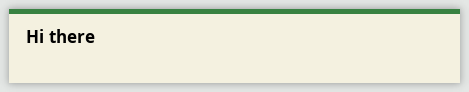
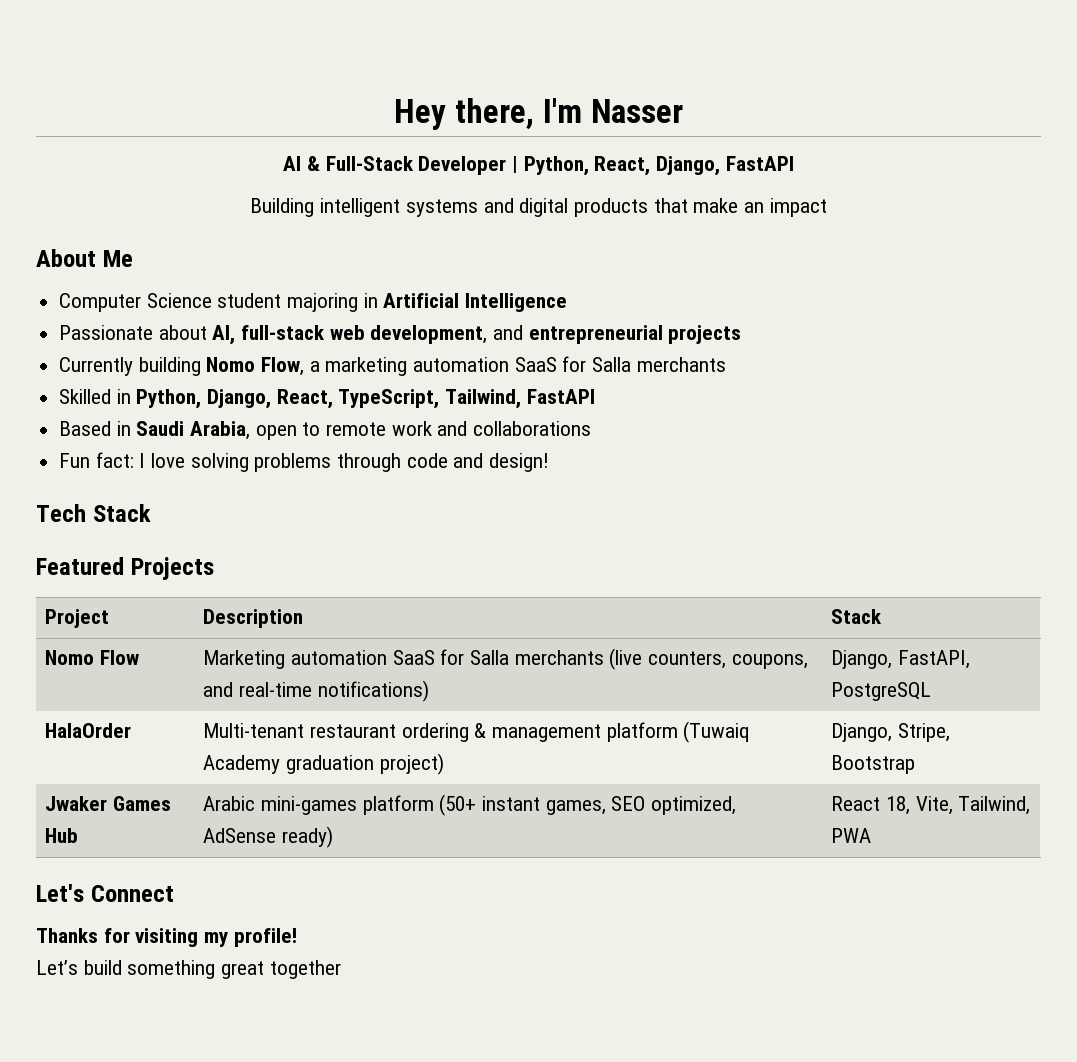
[26,29,95,43] Hi there -> [394,98,683,130] [283,156,794,176] [250,198,827,217] [36,249,133,267] [59,293,568,312] [59,325,742,345] [59,356,726,376] [59,389,595,409] [59,421,592,440] [59,452,550,472] [36,504,151,522] [36,557,214,580] [45,609,110,628] [203,609,304,628] [831,609,883,624] [45,650,140,665] [203,648,808,670] [203,680,429,702] [831,650,971,669] [831,682,932,701] [45,723,132,738] [203,721,751,743] [203,753,444,775] [831,723,951,742] [831,755,916,774] [45,796,172,811] [45,828,79,843] [203,794,737,816] [203,826,334,848] [831,796,1031,815] [831,828,872,843] [36,884,174,902] [36,928,297,947] [36,960,341,979] Hey there, I'm Nasser // AI & Full-Stack Developer | Python, React, Django, FastAPI // Building intelligent systems and digital products that make an impact // About Me // Computer Science student majoring in Artificial Intelligence // Passionate about AI, full-stack web development, and entrepreneurial projects // Currently building Nomo Flow, a marketing automation SaaS for Salla merchants // Skilled in Python, Django, React, TypeScript, Tailwind, FastAPI // Based in Saudi Arabia, open to remote work and collaborations // Fun fact: I love solving problems through code and design! // Tech Stack // Featured Projects // Project | Description | Stack // Nomo Flow | Marketing automation SaaS for Salla merchants (live counters, coupons, and real-time notifications) | Django, FastAPI, PostgreSQL // HalaOrder | Multi-tenant restaurant ordering & management platform (Tuwaiq Academy graduation project) | Django, Stripe, Bootstrap // Jwaker Games Hub | Arabic mini-games platform (50+ instant games, SEO optimized, AdSense ready) | React 18, Vite, Tailwind, PWA // Let's Connect // Thanks for visiting my profile! // Let’s build something great together

